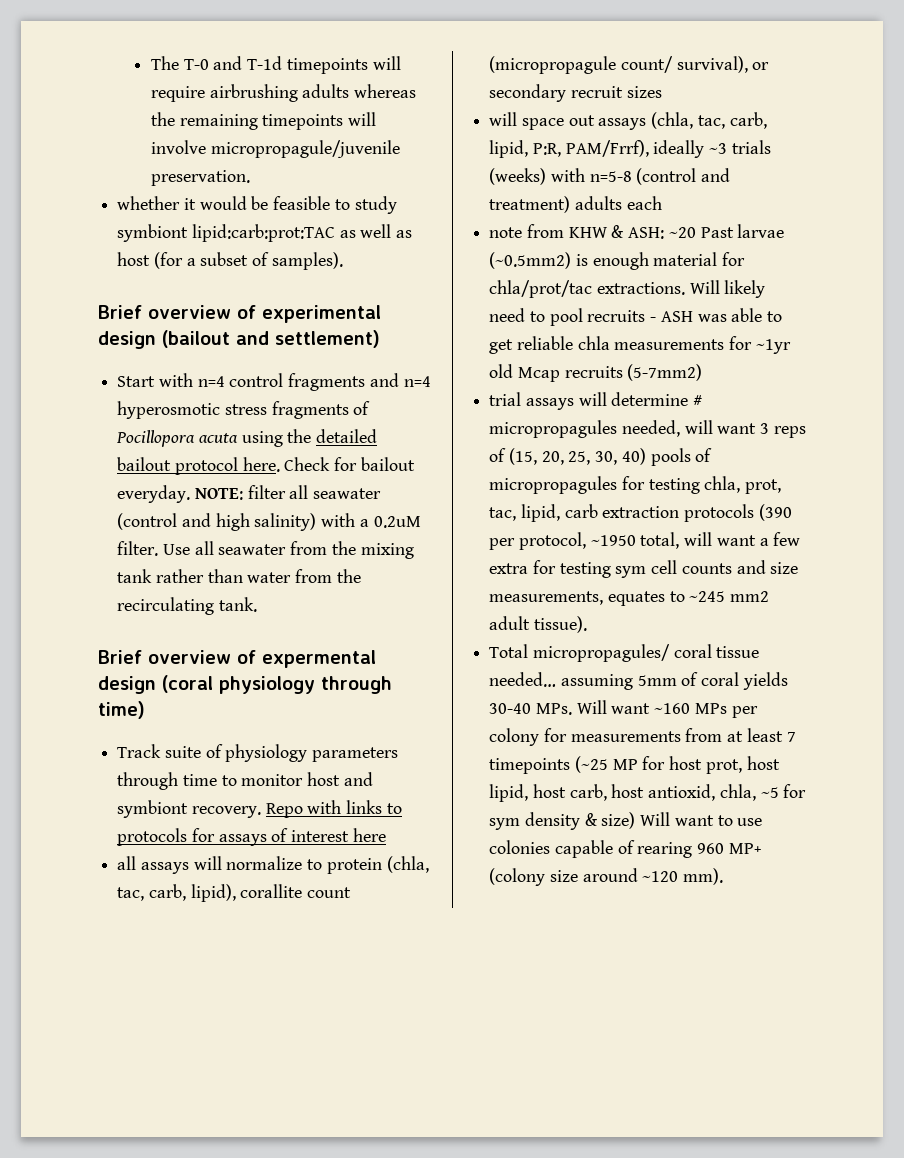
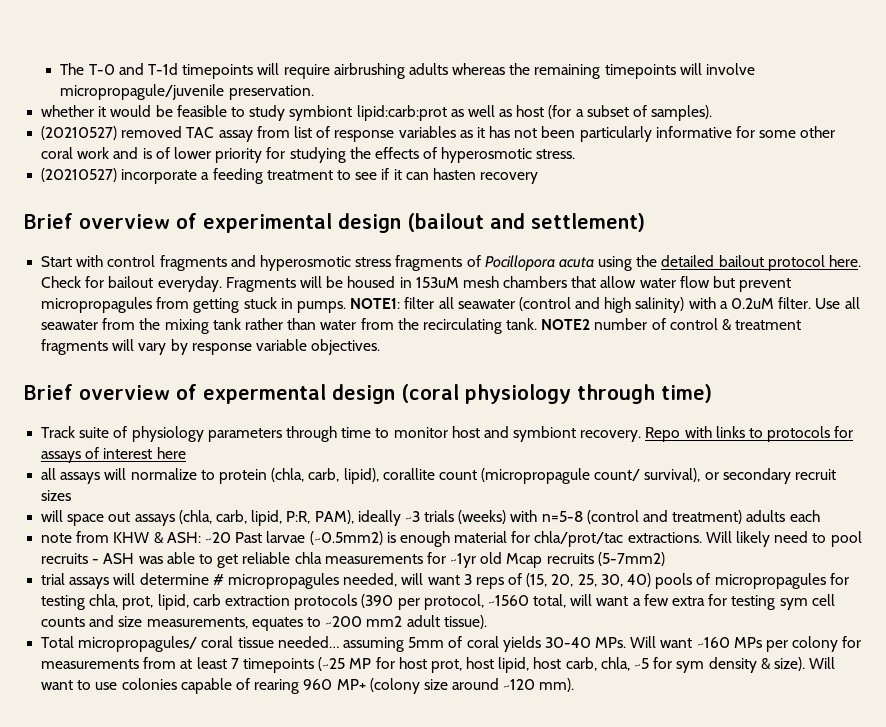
[191,224,335,242] lipid:carb:prot:TAC -> [356,105,447,121] lipid:carb:prot
(343, 261) none -> [41,126,836,142] [41,147,576,163] [41,168,539,184] // (20210527) removed TAC assay from list of response variables as it has not been particularly informative for some other coral work and is of lower priority for studying the effects of hyperosmotic stress. // (20210527) incorporate a feeding treatment to see if it can hasten recovery
[197,376,225,387] n=4 -> (104, 261) none
[403,376,431,387] n=4 -> (256, 261) none
[194,488,243,500] NOTE: -> [225,276,792,292] [41,297,401,313] Fragments will be housed in 153uM mesh chambers that allow water flow but prevent micropropagules from getting stuck in pumps. NOTE1:
(257, 604) none -> [541,318,802,331] [41,339,381,355] NOTE2 number of control & treatment fragments will vary by response variable objectives.
[117,887,145,901] tac, -> (305, 475) none
[697,115,725,129] tac, -> (212, 517) none
[565,140,649,157] PAM/Frrf), -> [314,510,354,524] PAM),
[489,507,517,521] tac, -> (154, 603) none
[590,535,636,546] ~1950 -> [487,595,529,606] ~1560
[689,591,726,602] ~245 -> [325,616,363,627] ~200
[611,784,716,801] host antioxid, -> (597, 664) none
[601,812,636,829] size) -> [773,657,805,671] size).

